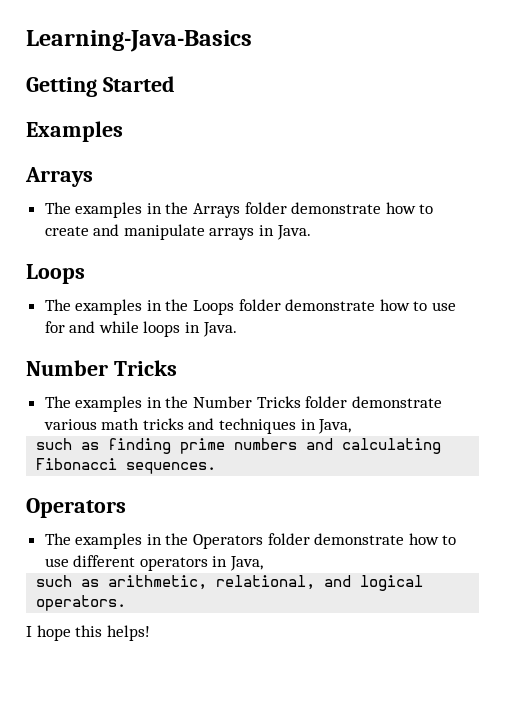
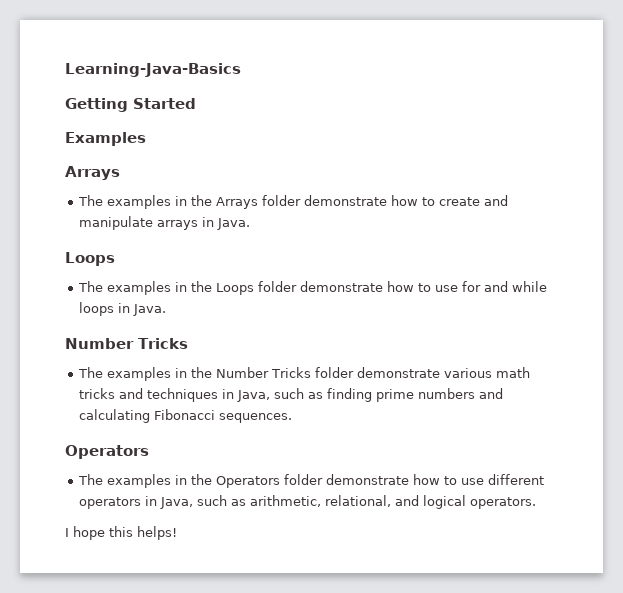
(352, 426) // -> (271, 396) none
(264, 563) // -> (194, 503) none

